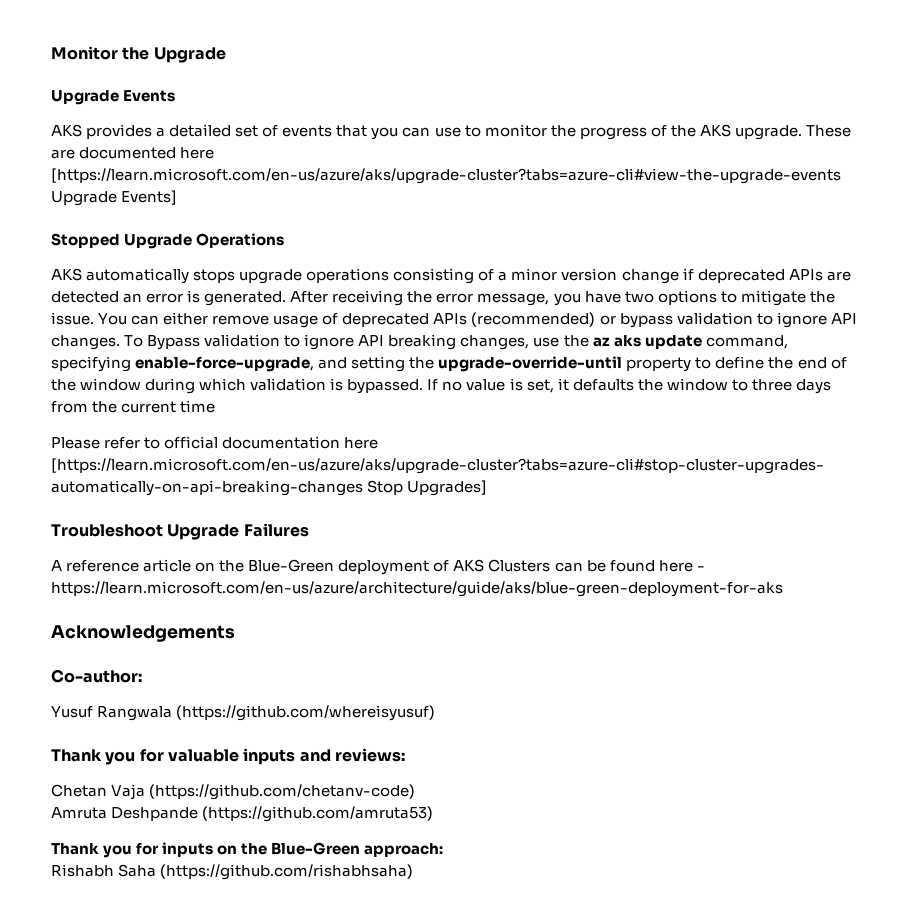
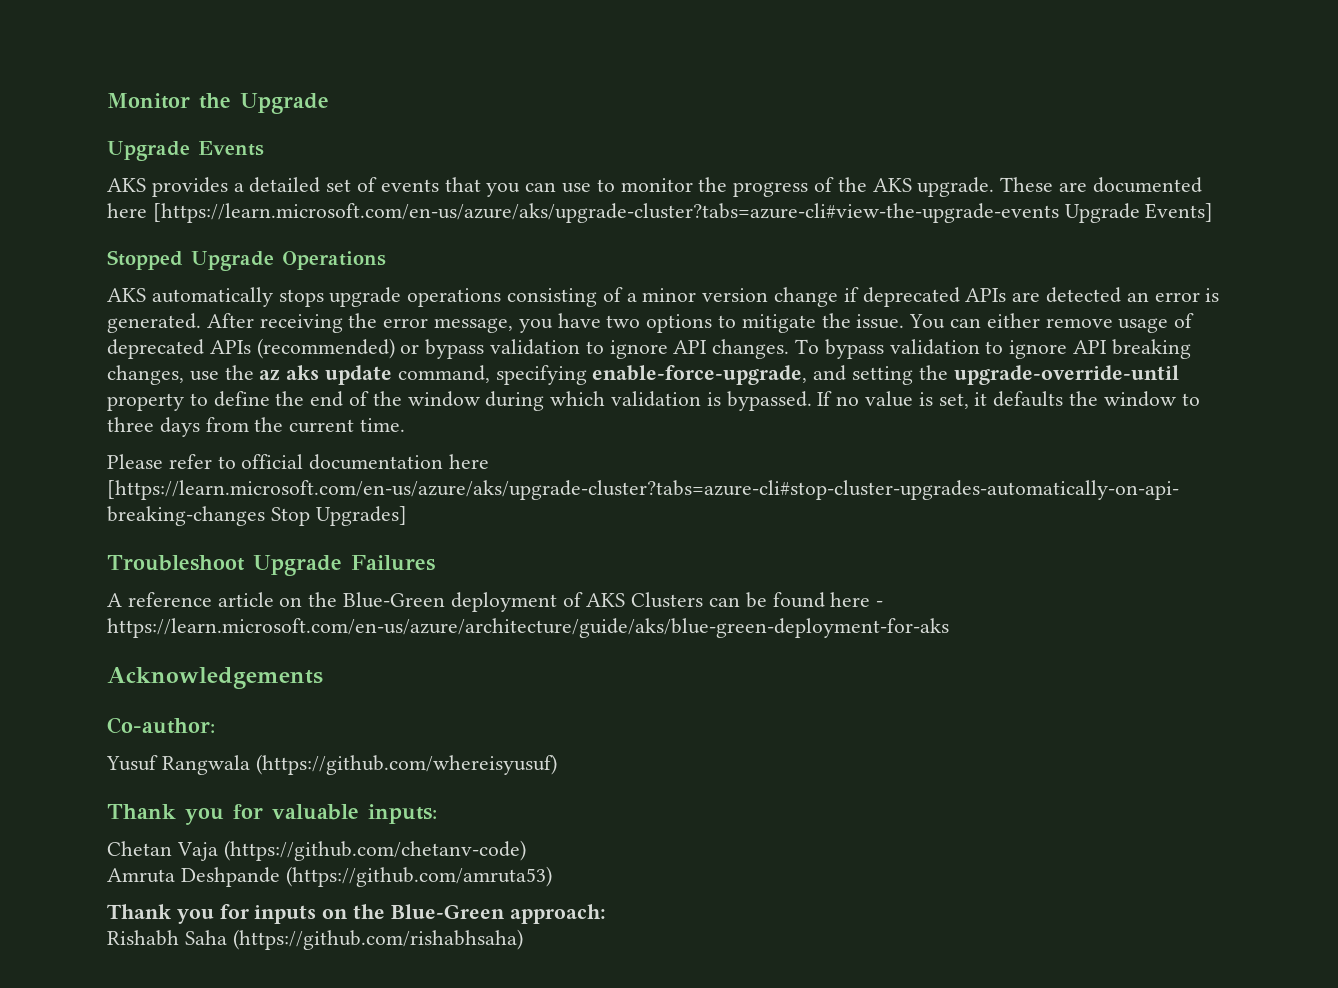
[147,335,201,350] Bypass -> [824,339,884,359] bypass
[180,400,216,413] time -> [360,418,406,432] time.
[243,748,405,765] inputs and reviews: -> [367,804,437,824] inputs:

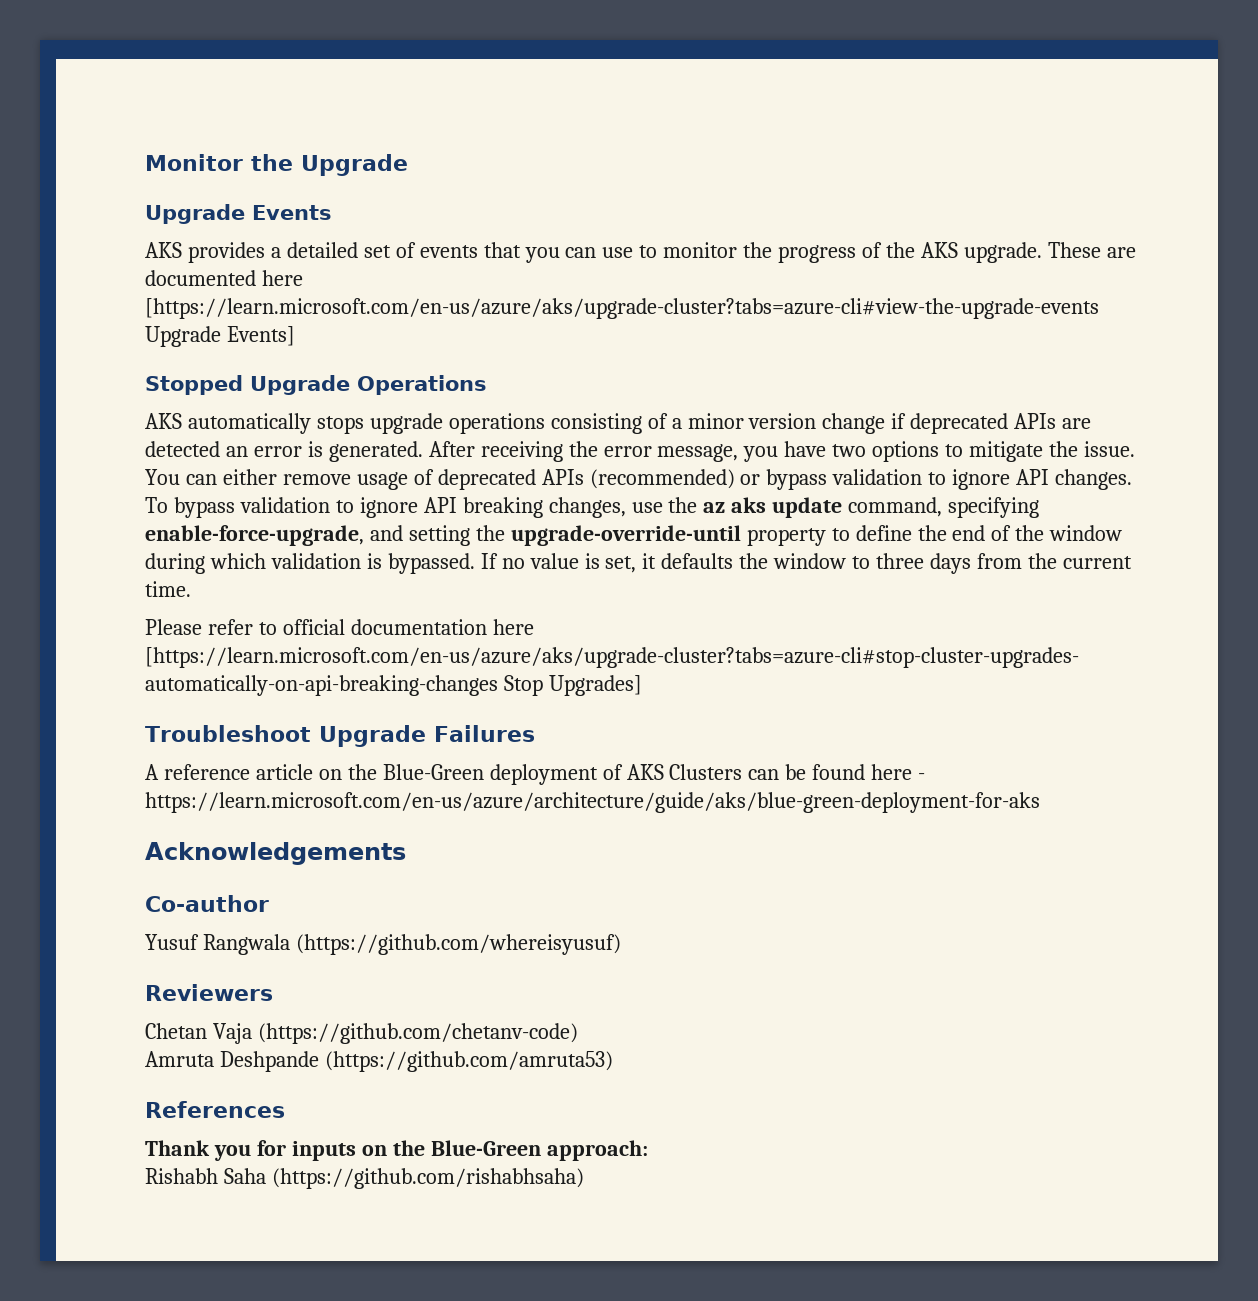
[107,717,215,734] Co-author: -> [145,895,269,912] Co-author
[107,804,437,825] Thank you for valuable inputs: -> [145,984,273,1001] Reviewers
(552, 876) none -> [145,1101,285,1118] // References

